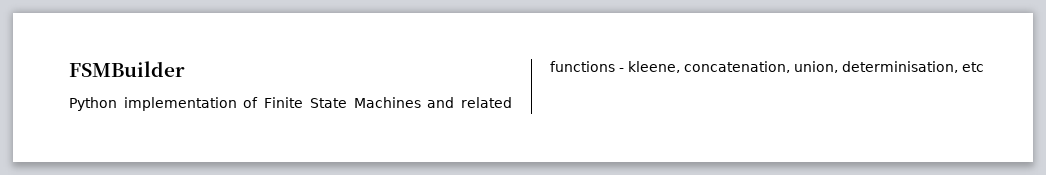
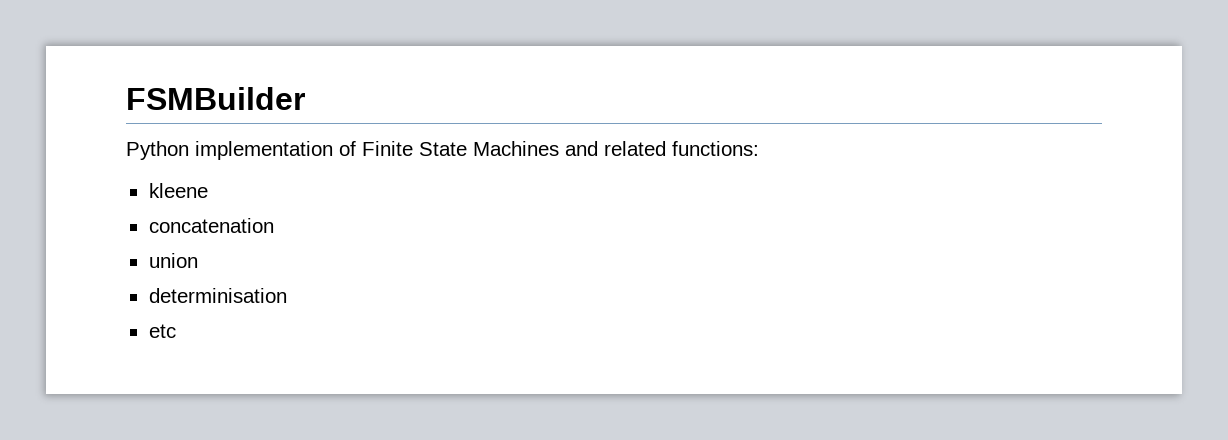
[550,61,958,73] functions - kleene, concatenation, union, determinisation, -> [672,141,759,156] [148,183,208,198] [148,218,274,233] [148,253,198,268] [148,288,287,303] functions: // kleene // concatenation // union // determinisation //

